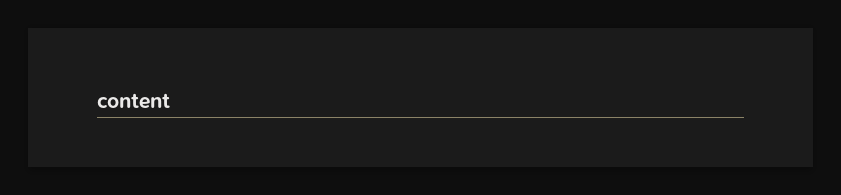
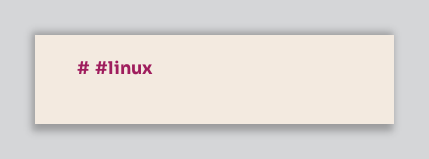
[97,93,170,109] content -> [77,60,153,75] # #linux

